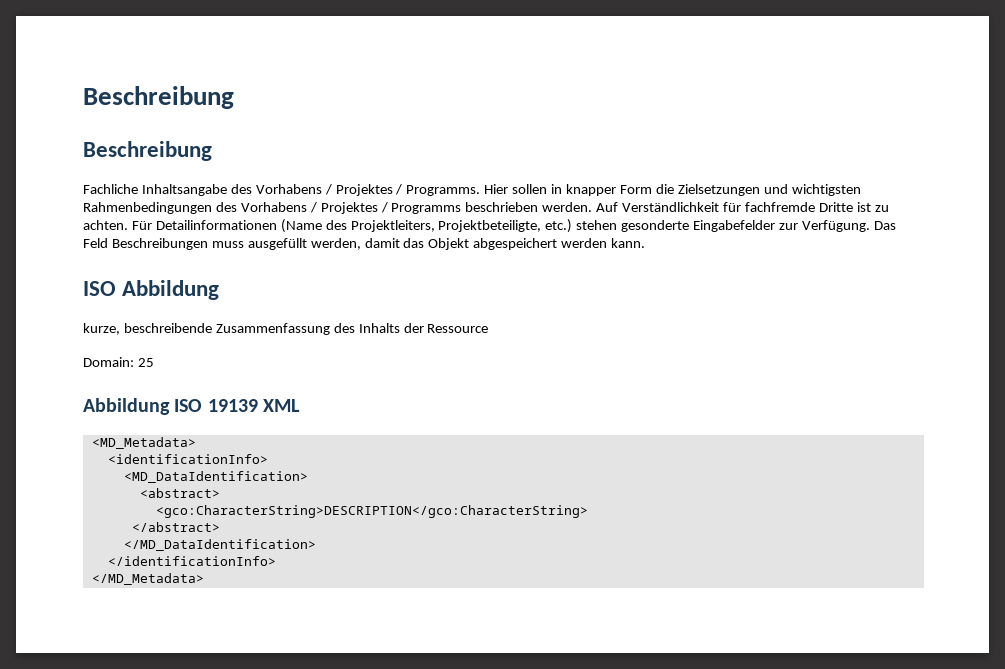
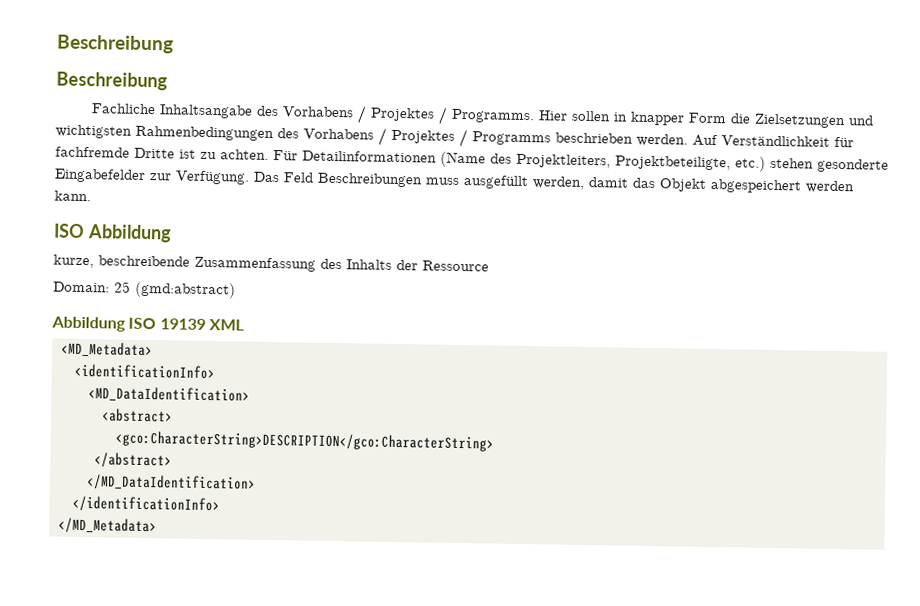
(154, 362) none -> [135,281,236,299] (gmd:abstract)

